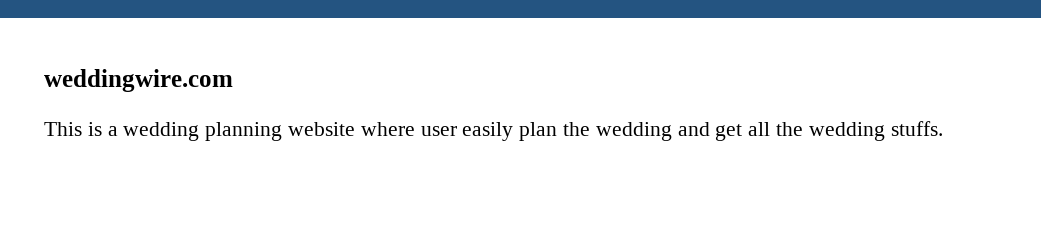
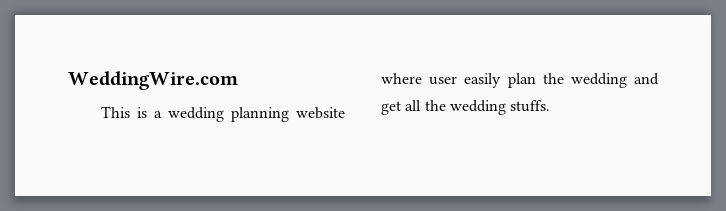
[44,69,233,92] weddingwire.com -> [68,71,238,90] WeddingWire.com

